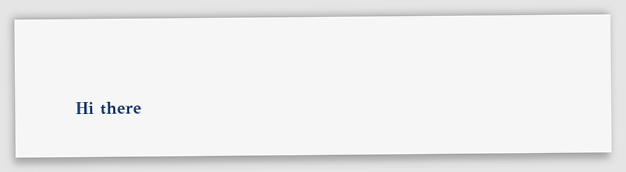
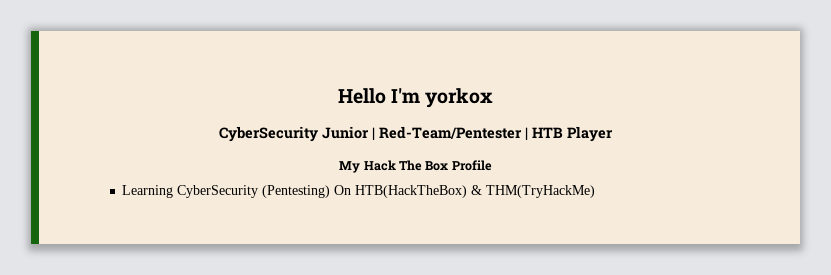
[75,101,142,115] Hi there -> [337,88,494,108] [219,126,613,142] [339,160,492,173] [122,185,596,198] Hello I'm yorkox // CyberSecurity Junior | Red-Team/Pentester | HTB Player // My Hack The Box Profile // Learning CyberSecurity (Pentesting) On HTB(HackTheBox) & THM(TryHackMe)

